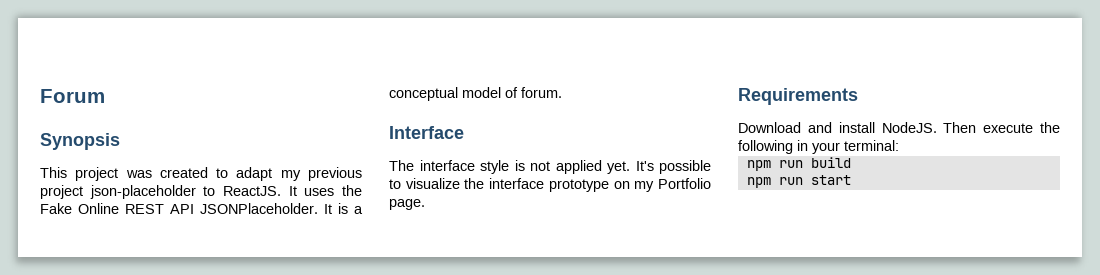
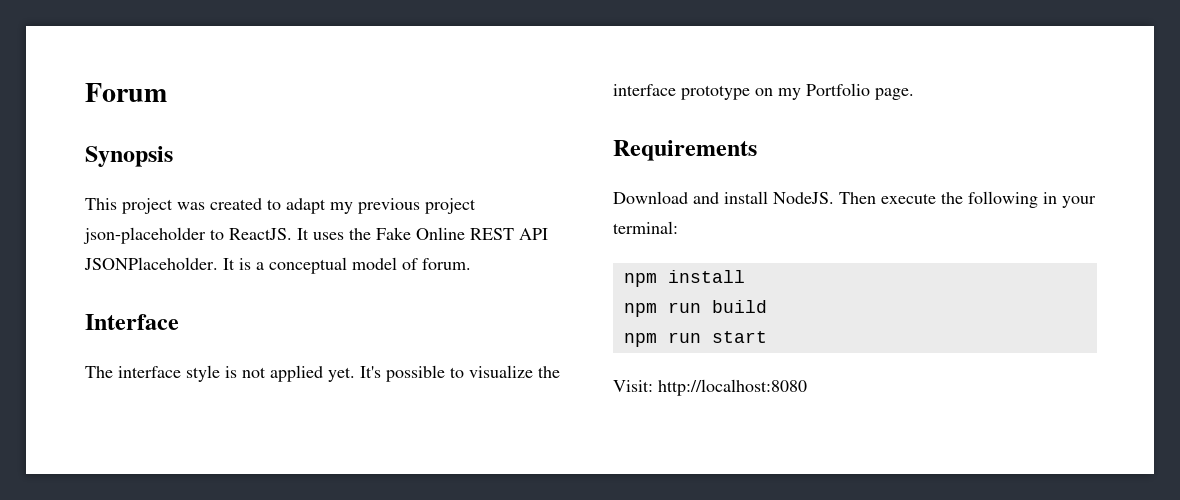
(899, 145) none -> [623,270,745,287] // npm install
(851, 180) none -> [613,379,807,396] // Visit: http://localhost:8080

